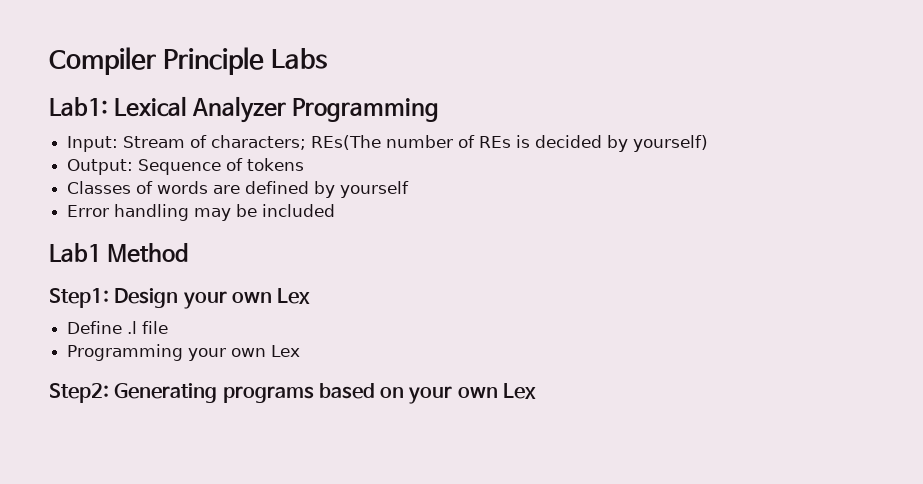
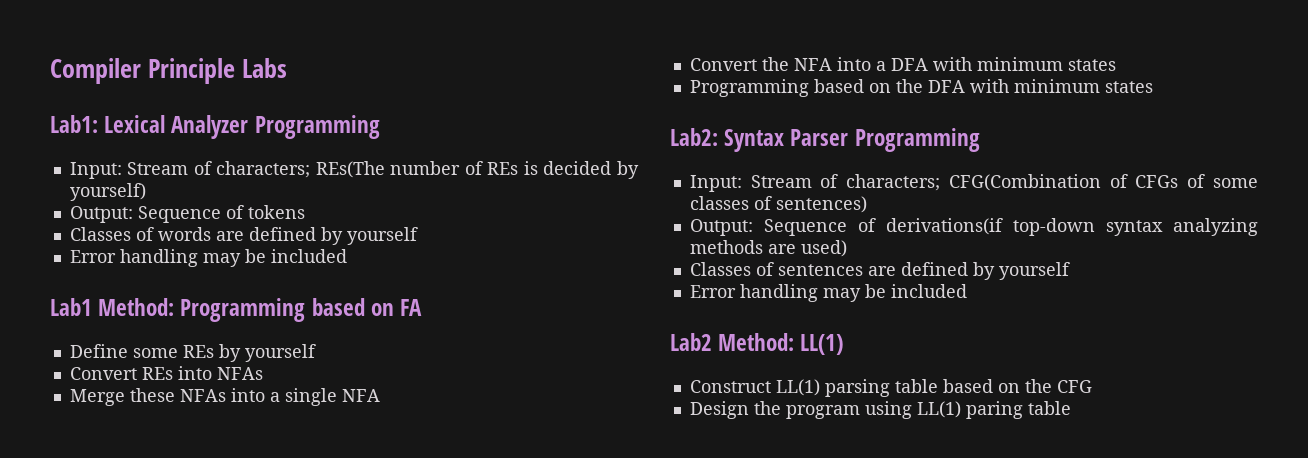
[107,243,190,263] [49,288,311,309] [67,321,169,334] [67,344,301,361] [49,383,536,404] Method // Step1: Design your own Lex // Define .l file // Programming your own Lex // Step2: Generating programs based on your own Lex -> [98,298,423,322] [69,344,316,362] [69,366,263,380] [69,388,380,406] [689,57,1116,71] [689,79,1153,97] [670,128,980,152] [689,174,1258,192] [689,196,867,213] [689,218,1258,236] [689,240,847,257] [689,262,1070,280] [689,284,967,302] [670,333,844,355] [689,379,1092,397] [689,401,1071,419] Method: Programming based on FA // Define some REs by yourself // Convert REs into NFAs // Merge these NFAs into a single NFA // Convert the NFA into a DFA with minimum states // Programming based on the DFA with minimum states // Lab2: Syntax Parser Programming // Input: Stream of characters; CFG(Combination of CFGs of some classes of sentences) // Output: Sequence of derivations(if top-down syntax analyzing methods are used) // Classes of sentences are defined by yourself // Error handling may be included // Lab2 Method: LL(1) // Construct LL(1) parsing table based on the CFG // Design the program using LL(1) paring table

